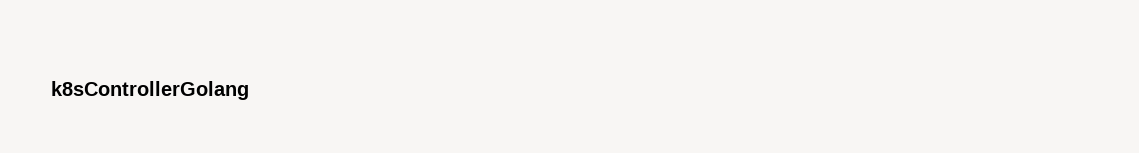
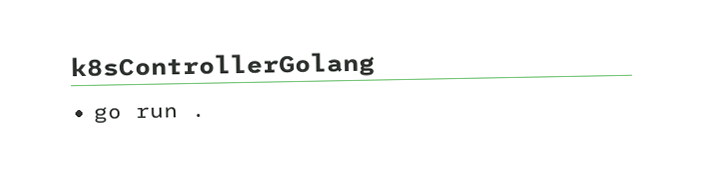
(249, 90) none -> [93,106,206,124] // go run .

